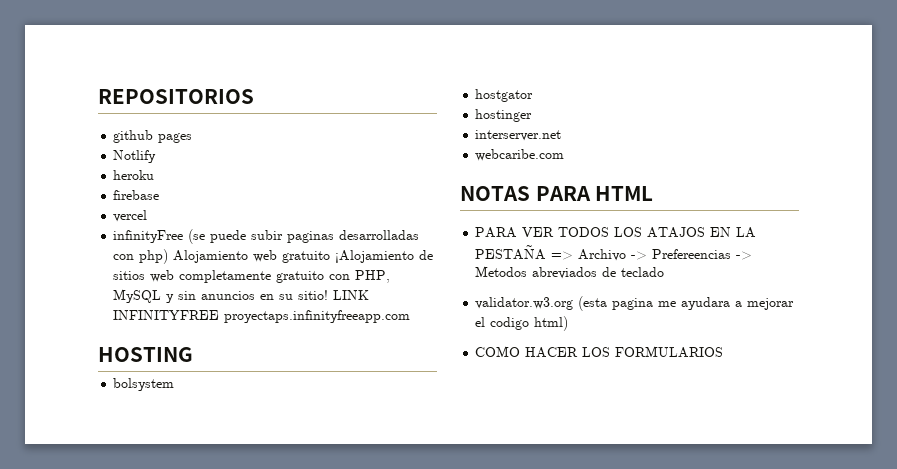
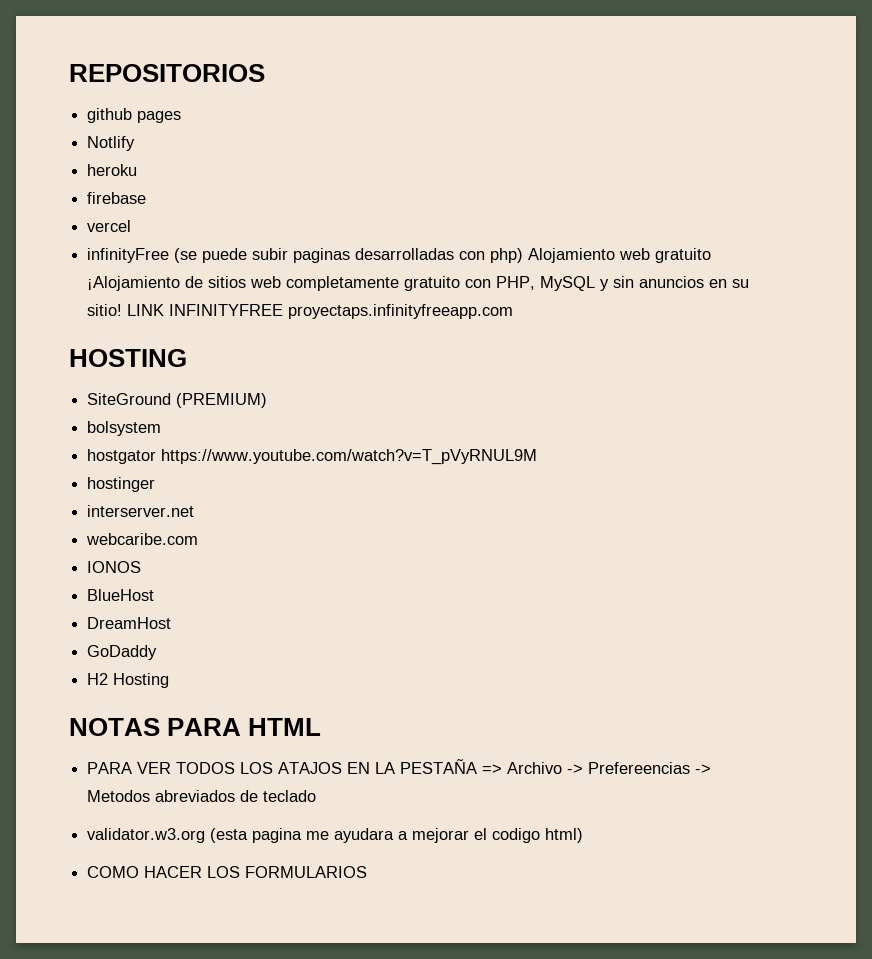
(193, 354) none -> [87,393,268,408] // SiteGround (PREMIUM)
(534, 95) none -> [161,449,538,465] https://www.youtube.com/watch?v=T_pVyRNUL9M
(565, 155) none -> [87,561,142,573] [87,589,155,601] [87,617,172,629] [87,645,158,660] [87,673,170,688] // IONOS // BlueHost // DreamHost // GoDaddy // H2 Hosting

